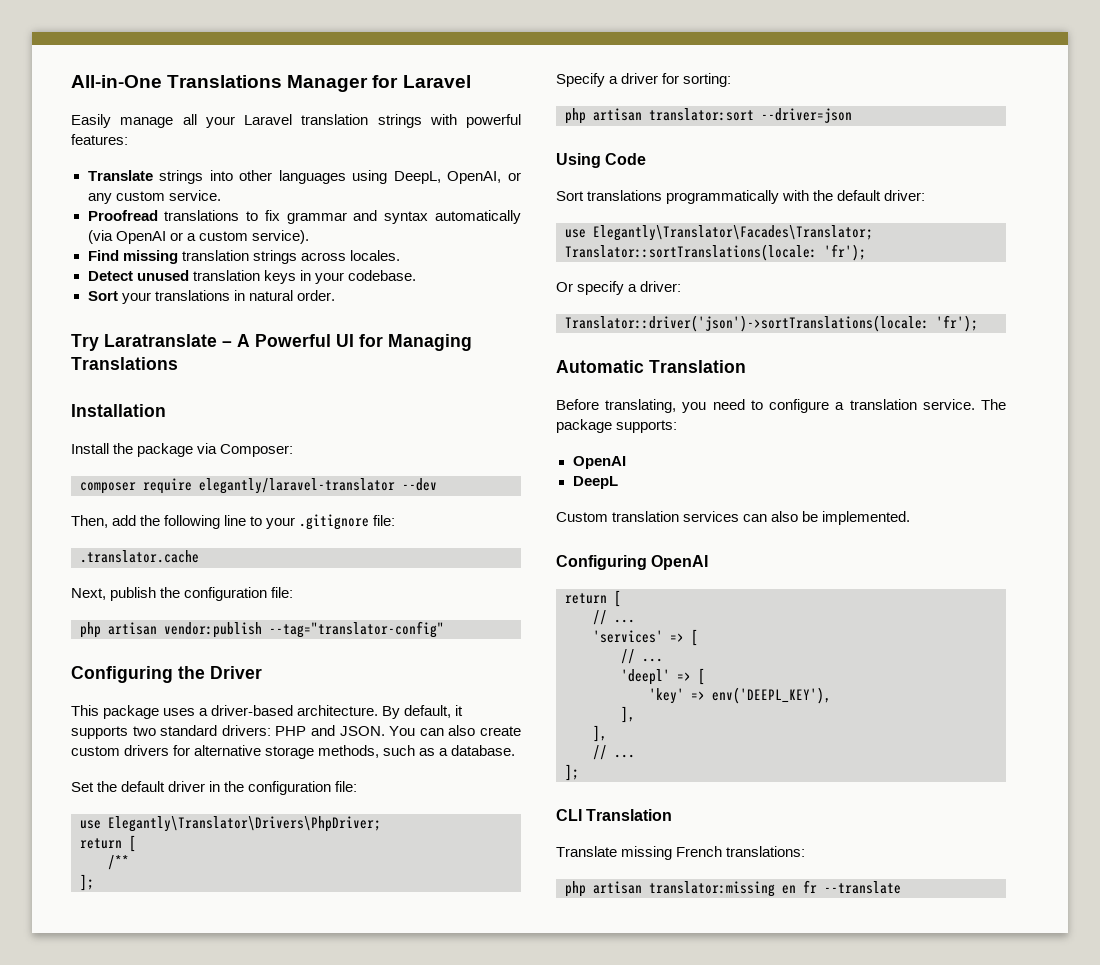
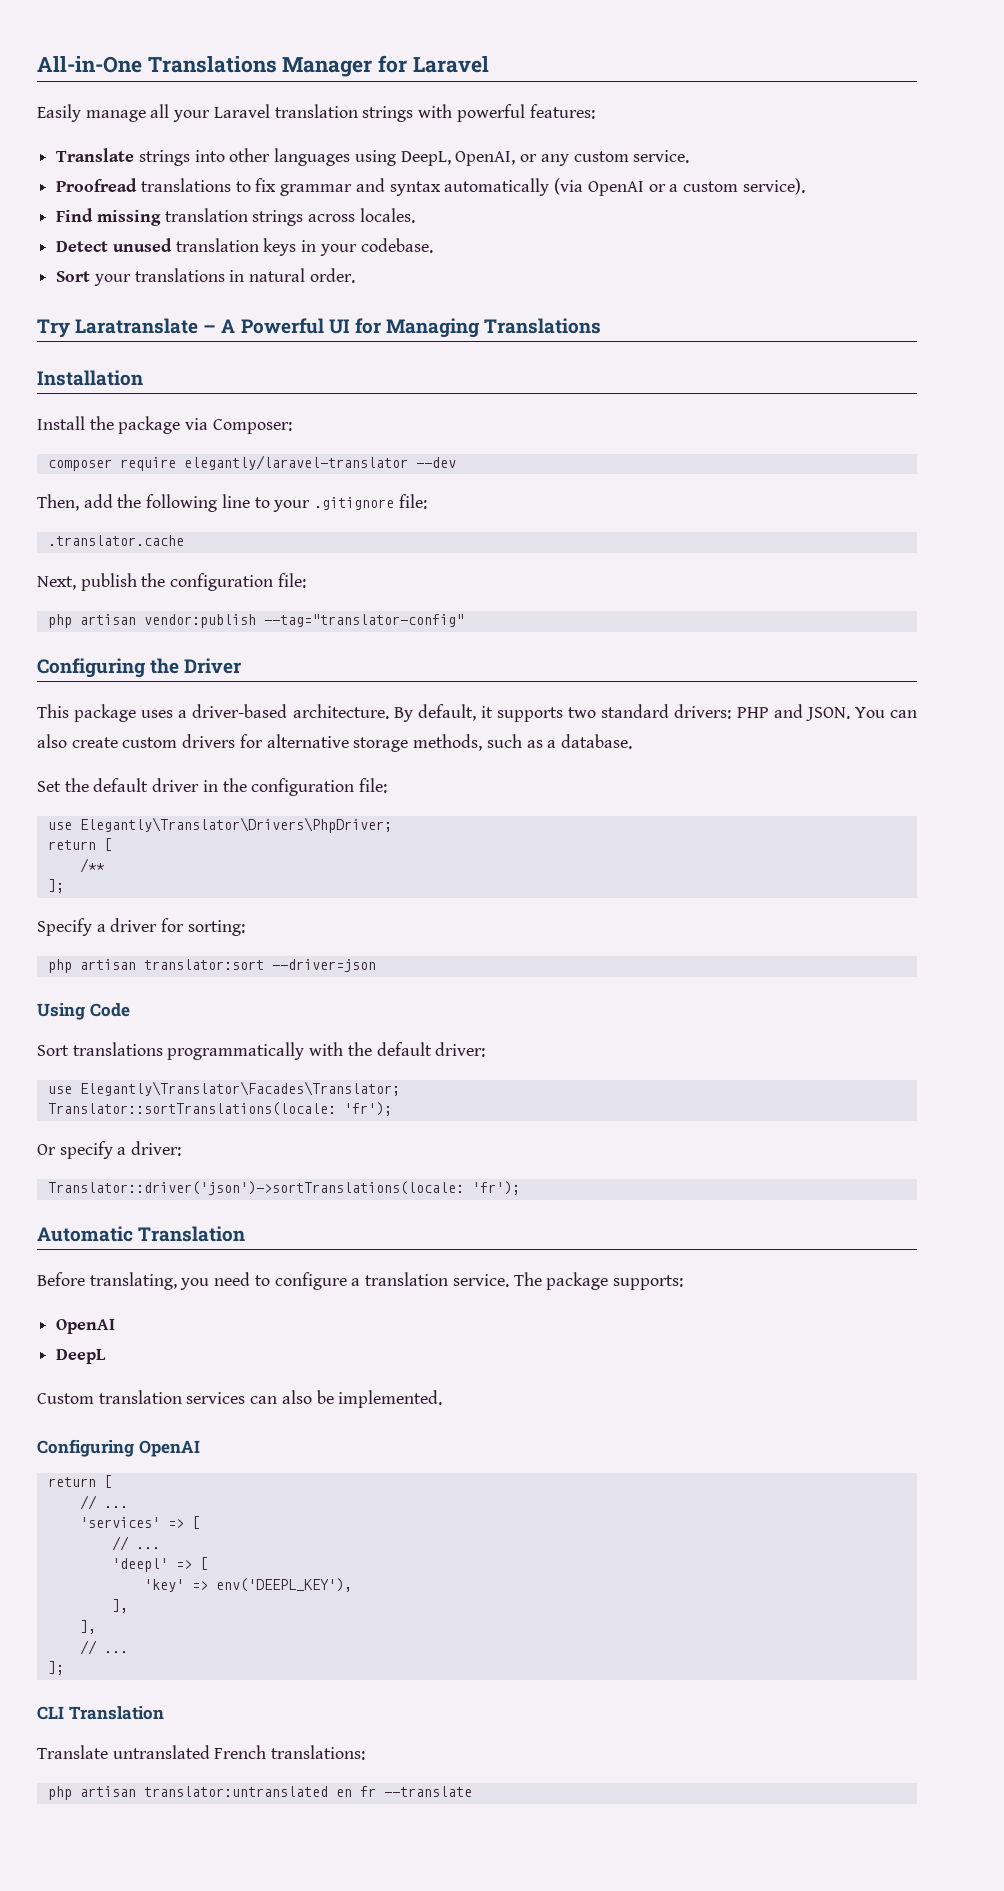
[621,846,673,860] missing -> [112,1745,210,1759] untranslated
[649,881,775,897] translator:missing -> [143,1786,328,1797] translator:untranslated

